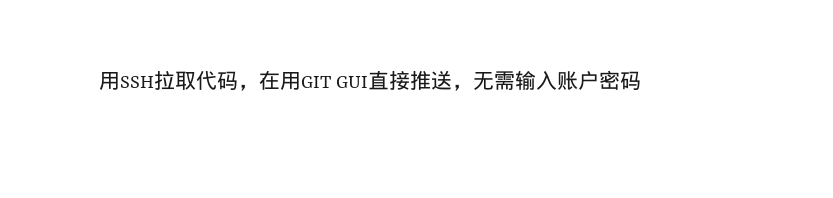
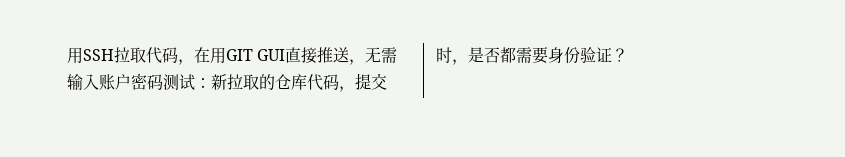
(642, 80) none -> [163,73,387,92] [436,47,628,65] 测试：新拉取的仓库代码，提交时，是否都需要身份验证？

